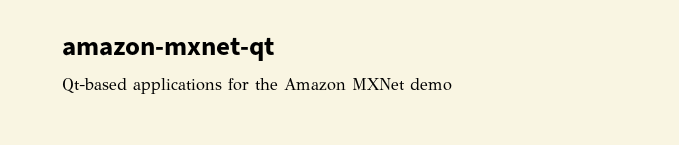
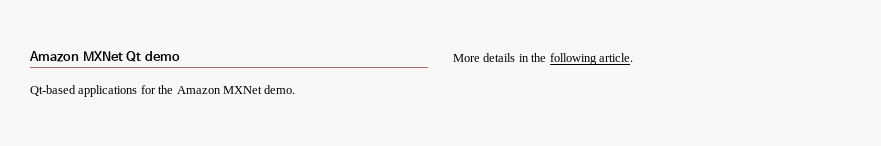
[62,37,274,61] amazon-mxnet-qt -> [29,51,180,62] Amazon MXNet Qt demo
[410,78,452,91] demo -> [264,85,296,94] [453,53,633,65] demo. // More details in the following article.

